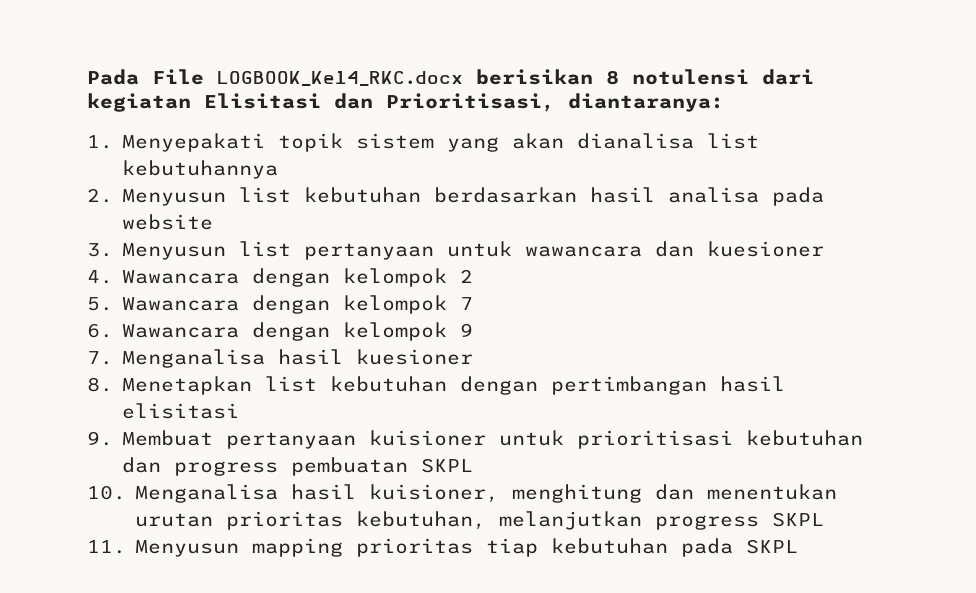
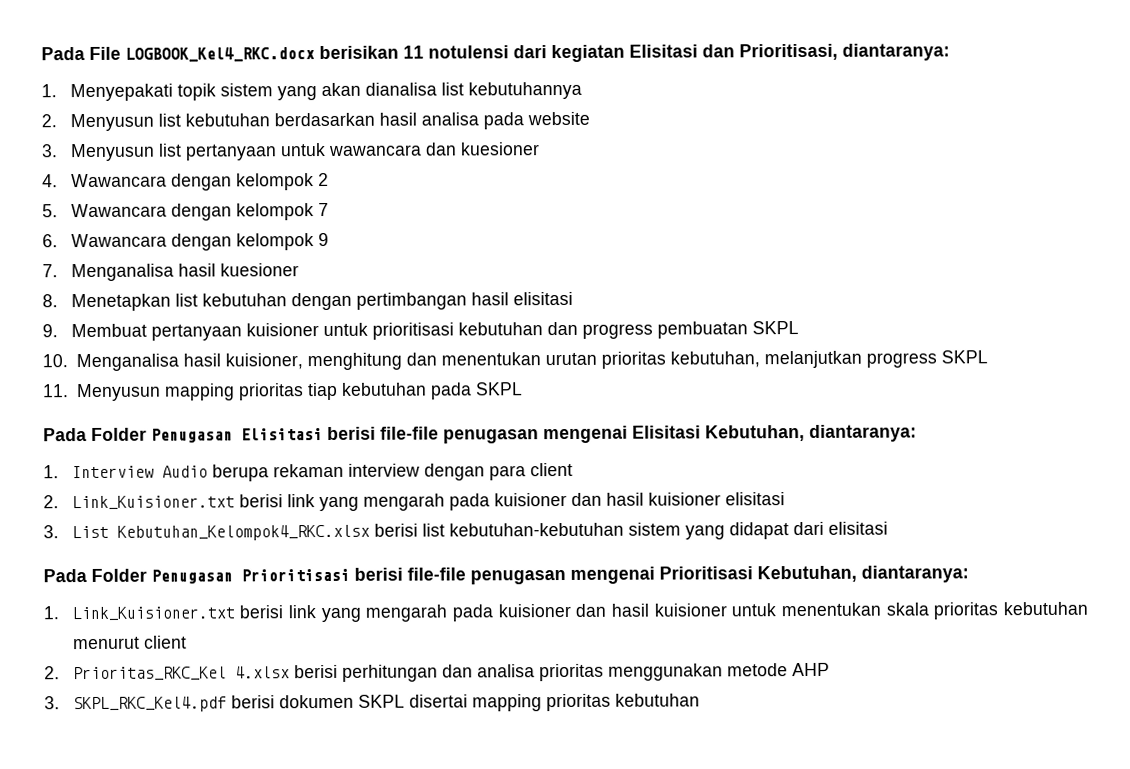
[606,70,619,85] 8 -> [403,45,424,59] 11
(799, 546) none -> [43,424,917,444] [43,462,573,482] [43,492,785,512] [43,521,888,541] [43,565,969,585] [43,601,1088,623] [72,635,187,650] [44,662,830,682] [44,693,700,713] // Pada Folder Penugasan Elisitasi berisi file-file penugasan mengenai Elisitasi Kebutuhan, diantaranya: // 1. Interview Audio berupa rekaman interview dengan para client // 2. Link_Kuisioner.txt berisi link yang mengarah pada kuisioner dan hasil kuisioner elisitasi // 3. List Kebutuhan_Kelompok4_RKC.xlsx berisi list kebutuhan-kebutuhan sistem yang didapat dari elisitasi // Pada Folder Penugasan Prioritisasi berisi file-file penugasan mengenai Prioritisasi Kebutuhan, diantaranya: // 1. Link_Kuisioner.txt berisi link yang mengarah pada kuisioner dan hasil kuisioner untuk menentukan skala prioritas kebutuhan menurut client // 2. Prioritas_RKC_Kel 4.xlsx berisi perhitungan dan analisa prioritas menggunakan metode AHP // 3. SKPL_RKC_Kel4.pdf berisi dokumen SKPL disertai mapping prioritas kebutuhan

